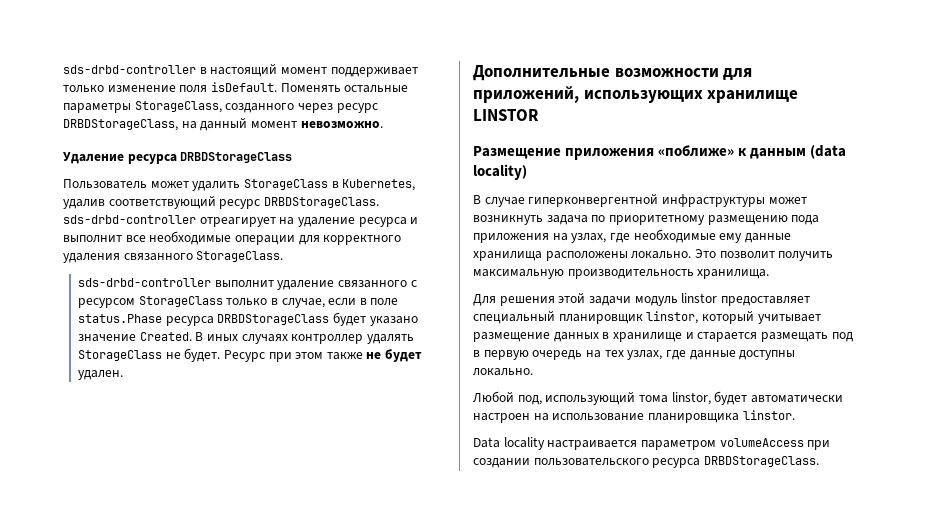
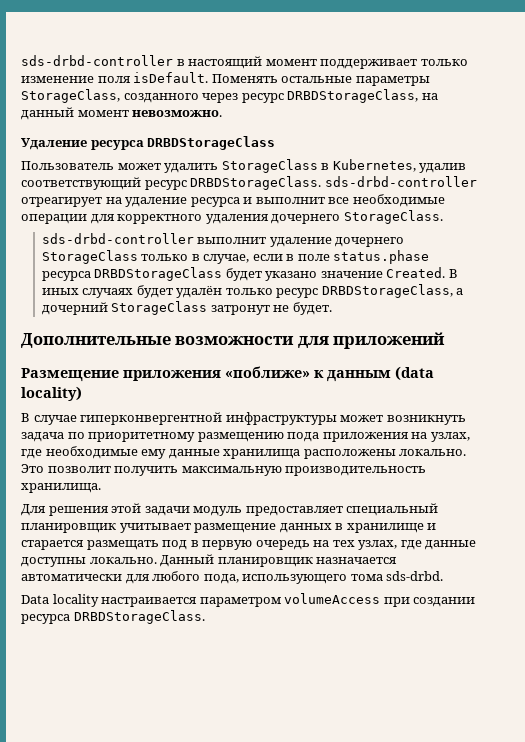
[123,253,193,261] связанного -> [271,214,341,224] дочернего
[337,280,417,288] [77,298,135,308] связанного с ресурсом -> [335,237,405,247] дочернего
[77,314,162,323] status.Phase -> [333,250,430,264] status.phase
[291,334,414,344] [77,348,423,362] [77,370,123,380] контроллер удалять StorageClass не будет. Ресурс при этом также не будет удален. -> [136,284,464,298] [41,301,332,315] будет удалён только ресурс DRBDStorageClass, а дочерний StorageClass затронут не будет.
[473,86,799,103] [473,109,539,121] приложений, использующих хранилище LINSTOR -> [333,332,446,349] приложений
[681,293,718,303] linstor -> (243, 511) none
[646,310,754,324] linstor, который -> (116, 528) none
[473,391,843,405] [473,410,795,423] // Любой под, использующий тома linstor, будет автоматически настроен на использование планировщика linstor. -> [160,554,398,567] [21,571,444,584] Данный планировщик назначается автоматически для любого пода, использующего тома sds-drbd.
[533,458,649,466] пользовательского -> (476, 602) none

